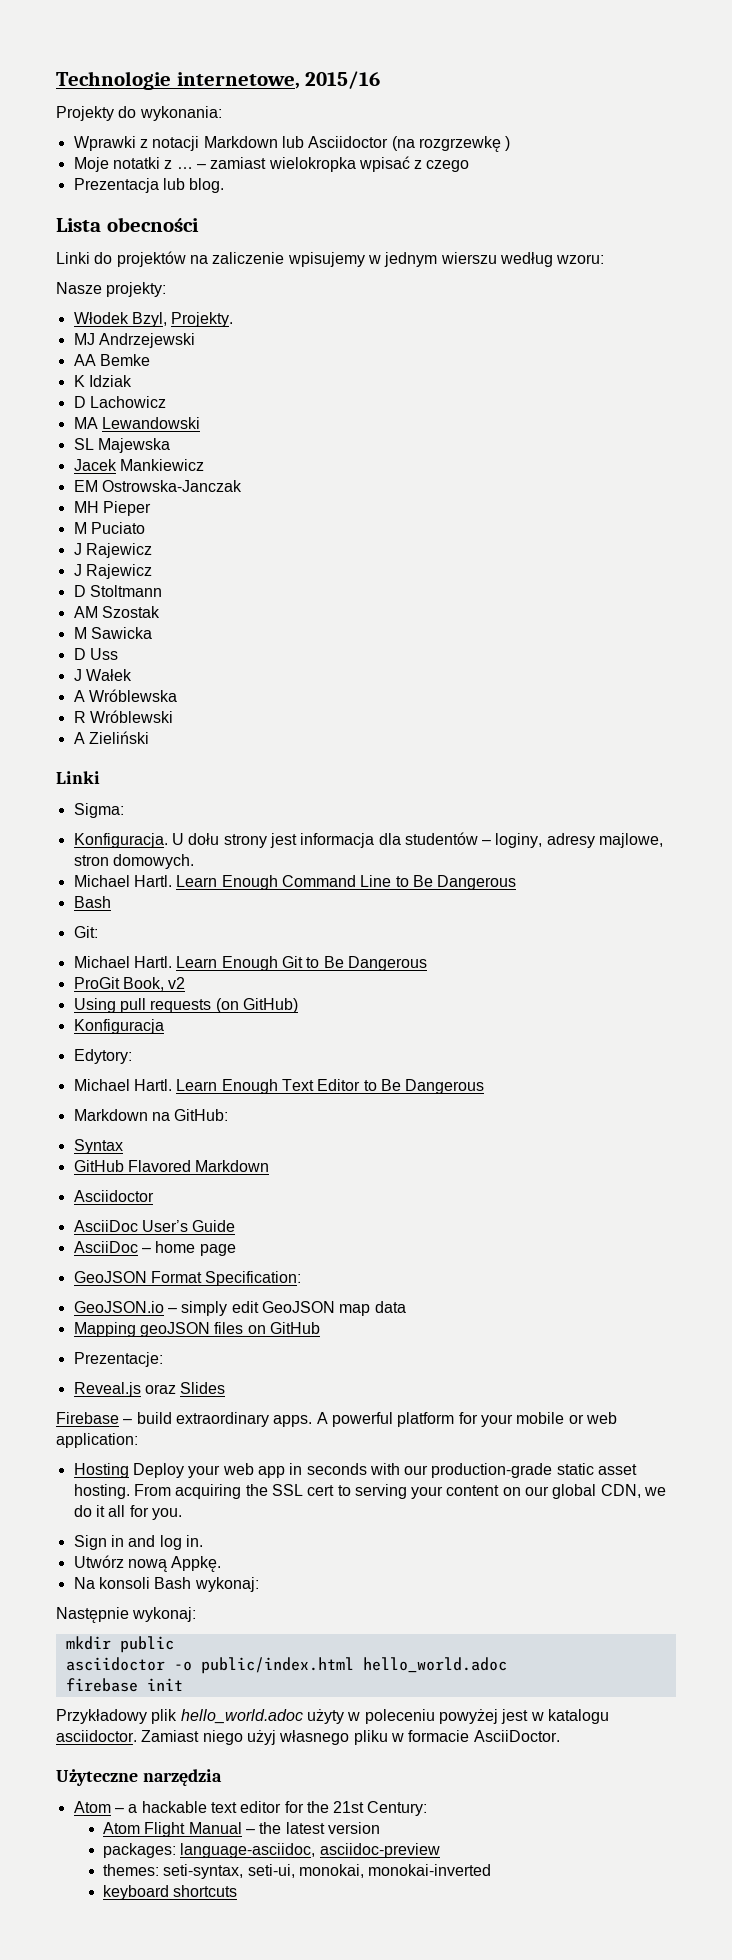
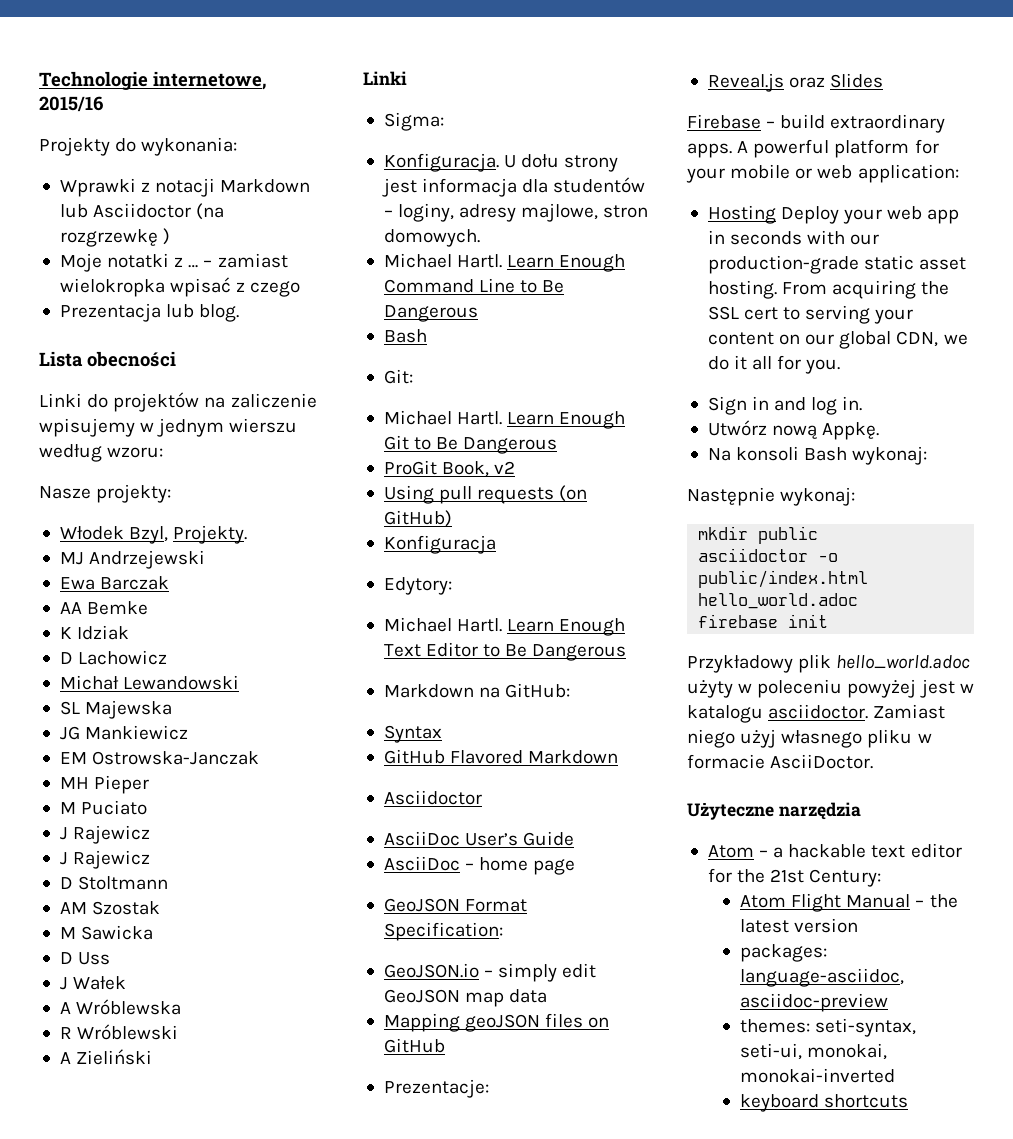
(195, 340) none -> [59,576,170,590] // Ewa Barczak
[73,417,98,429] MA -> [59,675,119,690] Michał
[73,459,117,471] Jacek -> [59,726,80,740] JG

